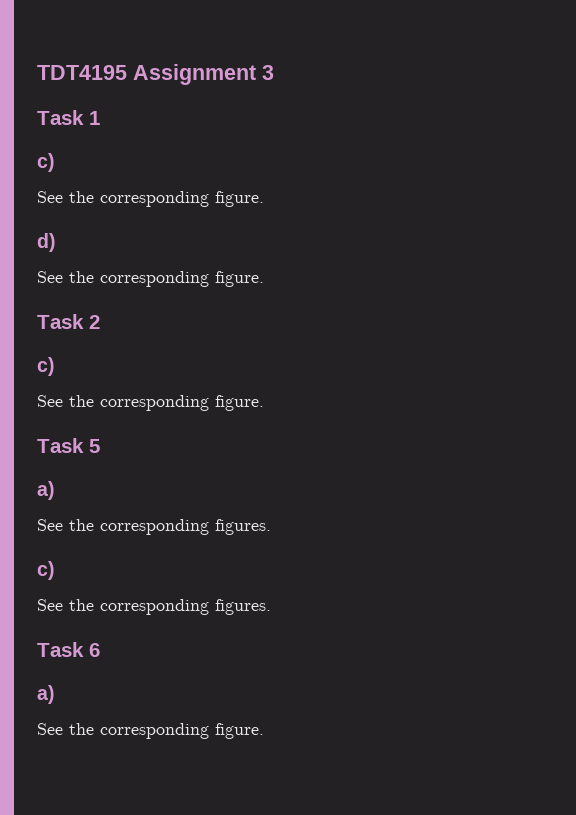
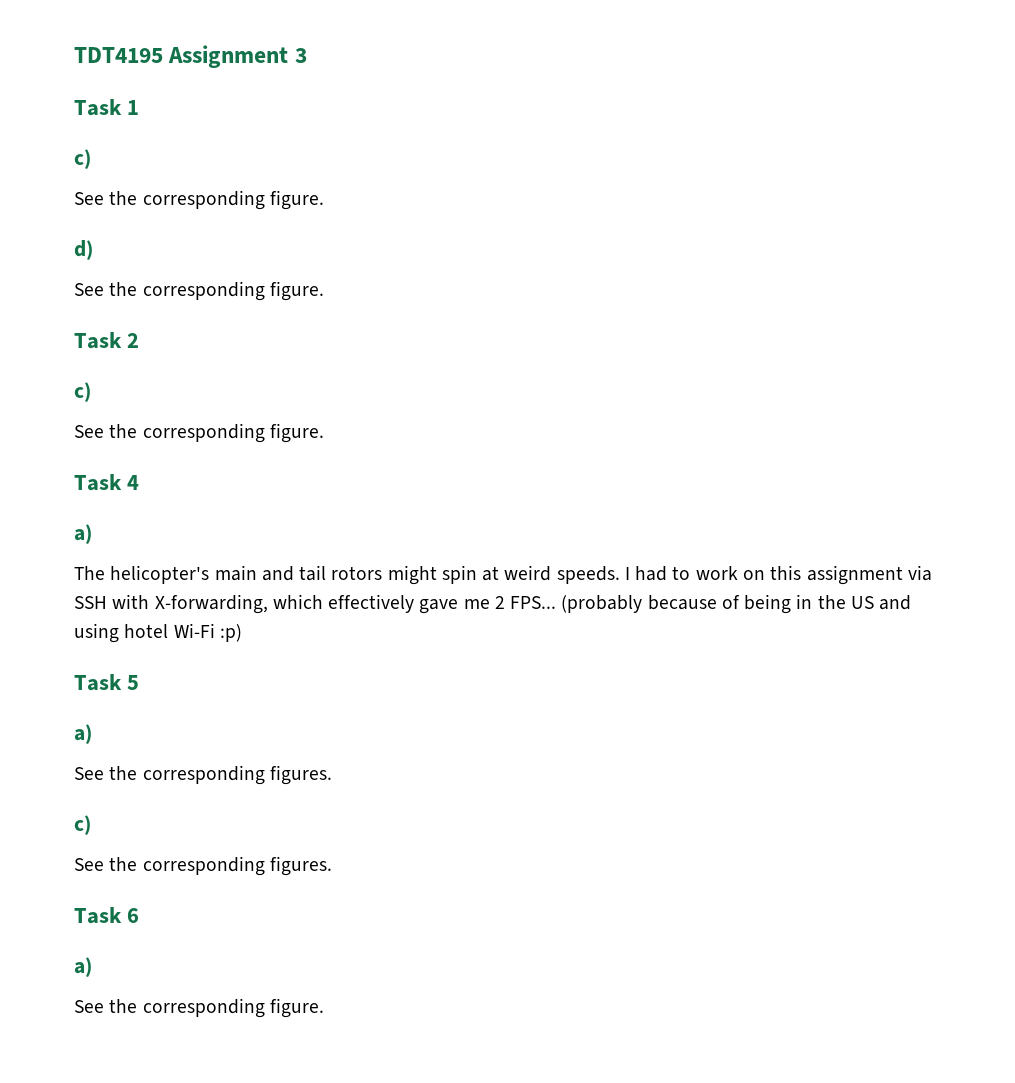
(264, 403) none -> [74,474,140,491] [74,524,92,544] [74,565,932,585] [74,594,912,614] [74,623,242,643] // Task 4 // a) // The helicopter's main and tail rotors might spin at weird speeds. I had to work on this assignment via SSH with X-forwarding, which effectively gave me 2 FPS... (probably because of being in the US and using hotel Wi-Fi :p)

